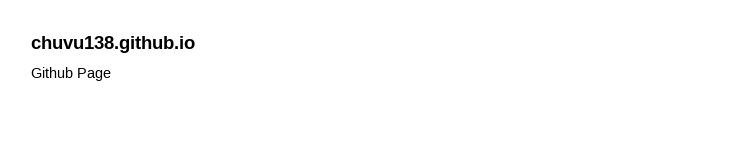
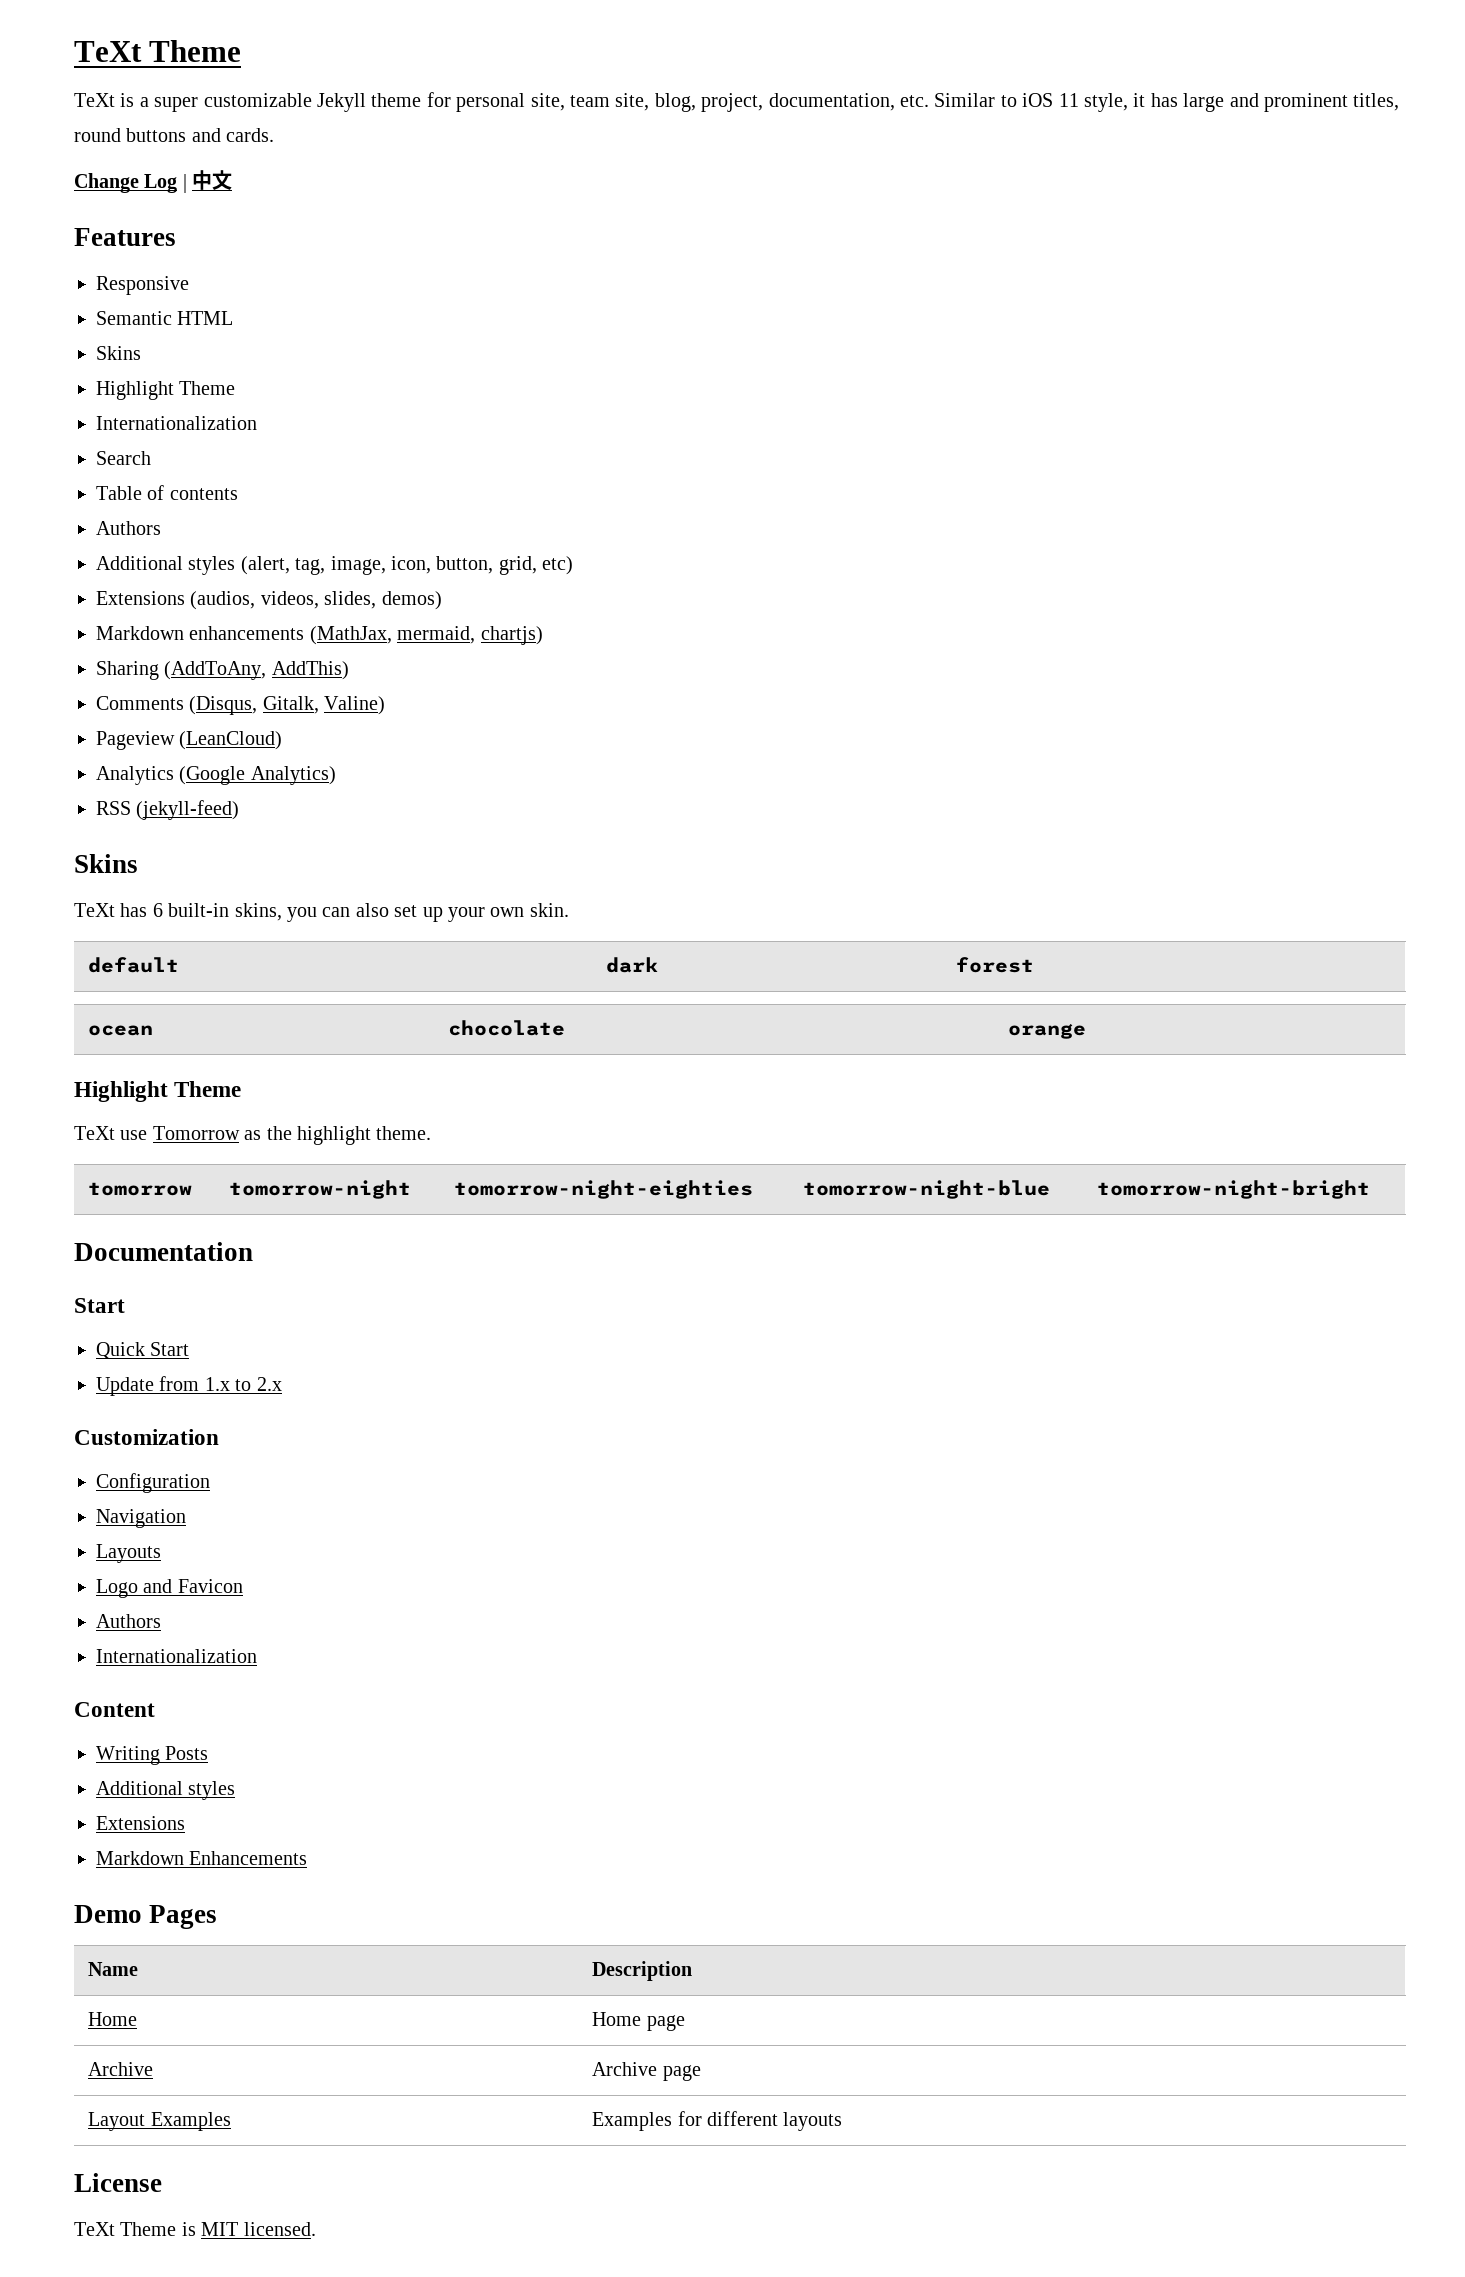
[31,36,195,53] [31,67,111,81] chuvu138.github.io // Github Page -> [74,40,242,62] [74,92,1400,112] [74,128,275,142] [74,170,233,193] [74,228,176,246] [96,276,189,295] [96,311,234,325] [96,346,141,360] [96,381,236,400] [96,416,257,430] [96,451,151,465] [96,485,238,500] [96,521,161,535] [96,556,574,575] [96,591,442,610] [96,626,543,645] [96,661,349,680] [96,696,386,715] [96,731,283,750] [96,766,336,785] [96,800,240,820] [74,854,138,873] [74,903,569,922] [88,957,180,973] [606,957,659,973] [956,957,1035,973] [88,1025,154,1036] [448,1020,566,1036] [1008,1023,1087,1039] [74,1081,242,1102] [74,1126,432,1145] [88,1182,193,1196] [229,1180,412,1199] [454,1180,754,1199] [803,1180,1051,1199] [1097,1180,1371,1199] [74,1242,253,1261] [74,1298,125,1313] [96,1342,190,1359] [96,1376,282,1396] [74,1429,219,1445] [96,1473,210,1493] [96,1509,186,1528] [96,1544,161,1563] [96,1579,243,1598] [96,1614,161,1628] [96,1649,257,1663] [74,1702,155,1717] [96,1746,209,1765] [96,1781,236,1800] [96,1816,185,1830] [96,1851,308,1865] [74,1905,218,1929] [88,1962,139,1976] [592,1961,693,1981] [88,2012,138,2026] [592,2012,685,2031] [88,2062,154,2076] [592,2062,701,2081] [88,2112,231,2131] [592,2111,843,2131] [74,2173,162,2192] [74,2222,316,2236] TeXt Theme // TeXt is a super customizable Jekyll theme for personal site, team site, blog, project, documentation, etc. Similar to iOS 11 style, it has large and prominent titles, round buttons and cards. // Change Log | 中文 // Features // Responsive // Semantic HTML // Skins // Highlight Theme // Internationalization // Search // Table of contents // Authors // Additional styles (alert, tag, image, icon, button, grid, etc) // Extensions (audios, videos, slides, demos) // Markdown enhancements (MathJax, mermaid, chartjs) // Sharing (AddToAny, AddThis) // Comments (Disqus, Gitalk, Valine) // Pageview (LeanCloud) // Analytics (Google Analytics) // RSS (jekyll-feed) // Skins // TeXt has 6 built-in skins, you can also set up your own skin. // default | dark | forest // ocean | chocolate | orange // Highlight Theme // TeXt use Tomorrow as the highlight theme. // tomorrow | tomorrow-night | tomorrow-night-eighties | tomorrow-night-blue | tomorrow-night-bright // Documentation // Start // Quick Start // Update from 1.x to 2.x // Customization // Configuration // Navigation // Layouts // Logo and Favicon // Authors // Internationalization // Content // Writing Posts // Additional styles // Extensions // Markdown Enhancements // Demo Pages // Name | Description // Home | Home page // Archive | Archive page // Layout Examples | Examples for different layouts // License // TeXt Theme is MIT licensed.

